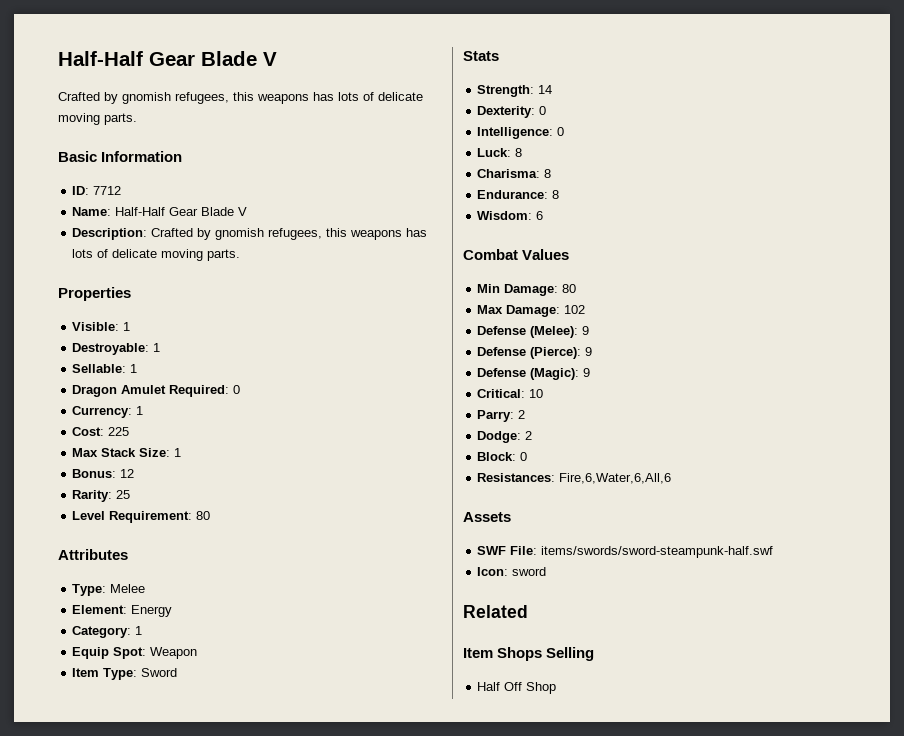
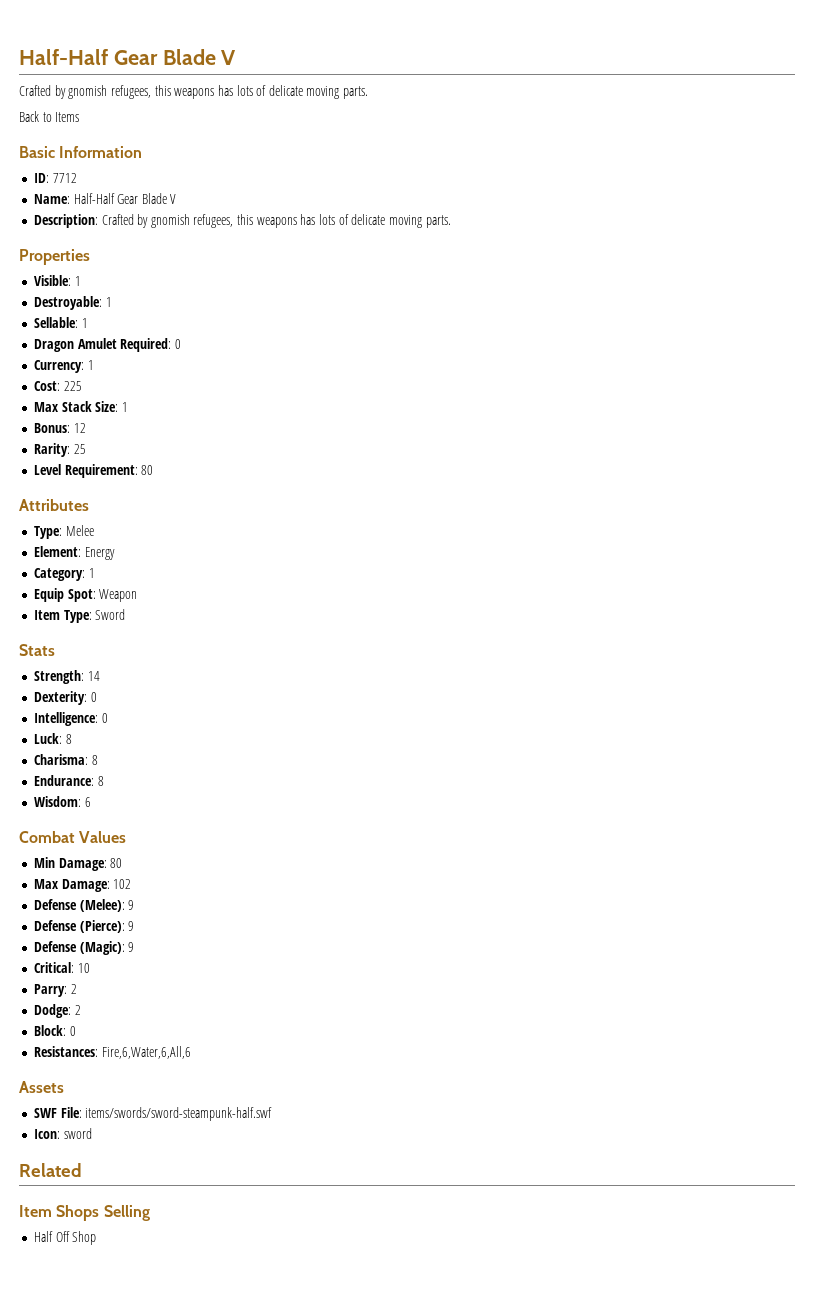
(137, 119) none -> [19,111,80,122] // Back to Items

